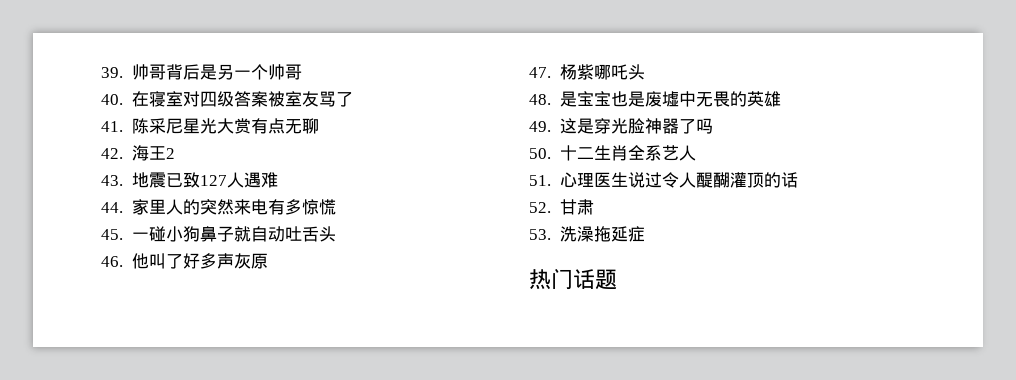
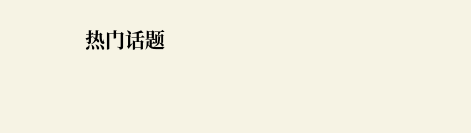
[101,64,302,80] [101,91,353,107] [101,118,319,134] [101,145,175,161] [101,172,278,188] [101,199,336,215] [101,226,336,242] [101,253,268,269] [529,64,645,80] [529,91,781,107] [529,118,713,134] [529,145,696,161] [529,172,798,188] [529,199,594,215] [529,226,645,242] 39.帅哥背后是另一个帅哥 // 40.在寝室对四级答案被室友骂了 // 41.陈采尼星光大赏有点无聊 // 42.海王2 // 43.地震已致127人遇难 // 44.家里人的突然来电有多惊慌 // 45.一碰小狗鼻子就自动吐舌头 // 46.他叫了好多声灰原 // 47.杨紫哪吒头 // 48.是宝宝也是废墟中无畏的英雄 // 49.这是穿光脸神器了吗 // 50.十二生肖全系艺人 // 51.心理医生说过令人醍醐灌顶的话 // 52.甘肃 // 53.洗澡拖延症 // -> (85, 41) none

